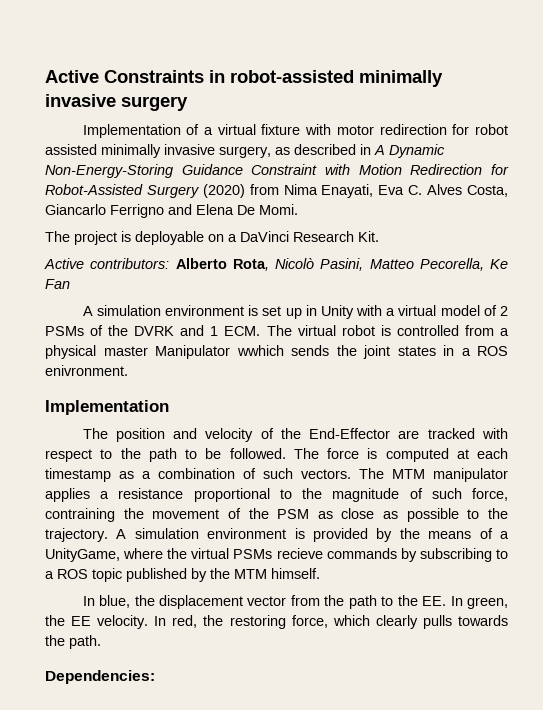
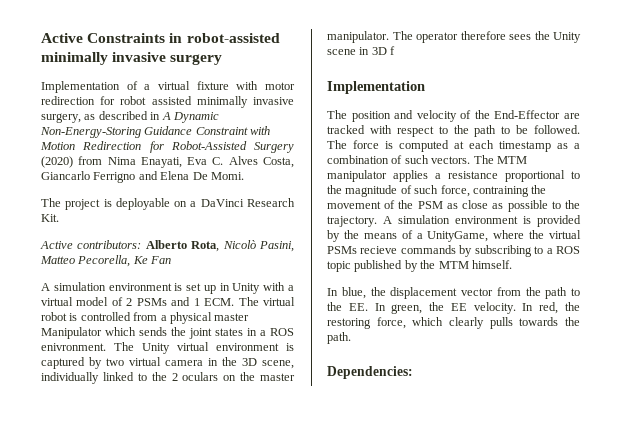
[90,325,175,336] of the DVRK -> (167, 302) none
[236,345,284,356] wwhich -> [105,327,136,336] which
(128, 370) none -> [114,342,294,354] [41,357,294,369] [41,372,295,384] [327,31,581,43] [327,46,396,55] The Unity virtual environment is captured by two virtual camera in the 3D scene, individually linked to the 2 oculars on the master manipulator. The operator therefore sees the Unity scene in 3D f

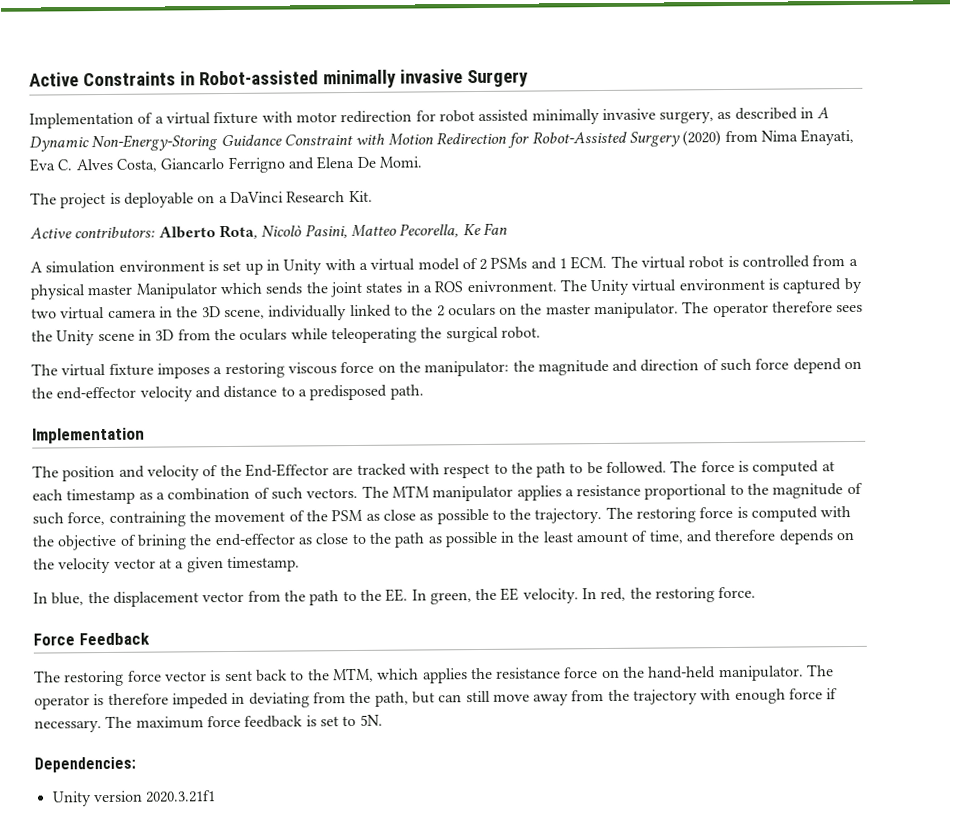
[186,33,280,43] [41,52,223,65] robot-assisted minimally invasive surgery -> [198,69,528,89] Robot-assisted minimally invasive Surgery
[390,46,396,55] f -> [177,326,541,344] [31,358,863,379] [31,384,424,402] from the oculars while teleoperating the surgical robot. // The virtual fixture imposes a restoring viscous force on the manipulator: the magnitude and direction of such force depend on the end-effector velocity and distance to a predisposed path.
[383,215,581,227] [327,230,581,242] [327,245,580,257] [327,260,512,272] A simulation environment is provided by the means of a UnityGame, where the virtual PSMs recieve commands by subscribing to a ROS topic published by the MTM himself. -> [605,506,852,523] [32,529,855,551] [33,556,300,574] The restoring force is computed with the objective of brining the end-effector as close to the path as possible in the least amount of time, and therefore depends on the velocity vector at a given timestamp.
[376,317,580,329] [327,332,351,344] [327,366,413,379] force, which clearly pulls towards the path. // Dependencies: -> [718,586,757,599] [33,632,150,646] [34,664,835,687] [34,688,839,710] [34,714,383,733] [34,756,136,773] [51,790,217,807] force. // Force Feedback // The restoring force vector is sent back to the MTM, which applies the resistance force on the hand-held manipulator. The operator is therefore impeded in deviating from the path, but can still move away from the trajectory with enough force if necessary. The maximum force feedback is set to 5N. // Dependencies: // Unity version 2020.3.21f1

